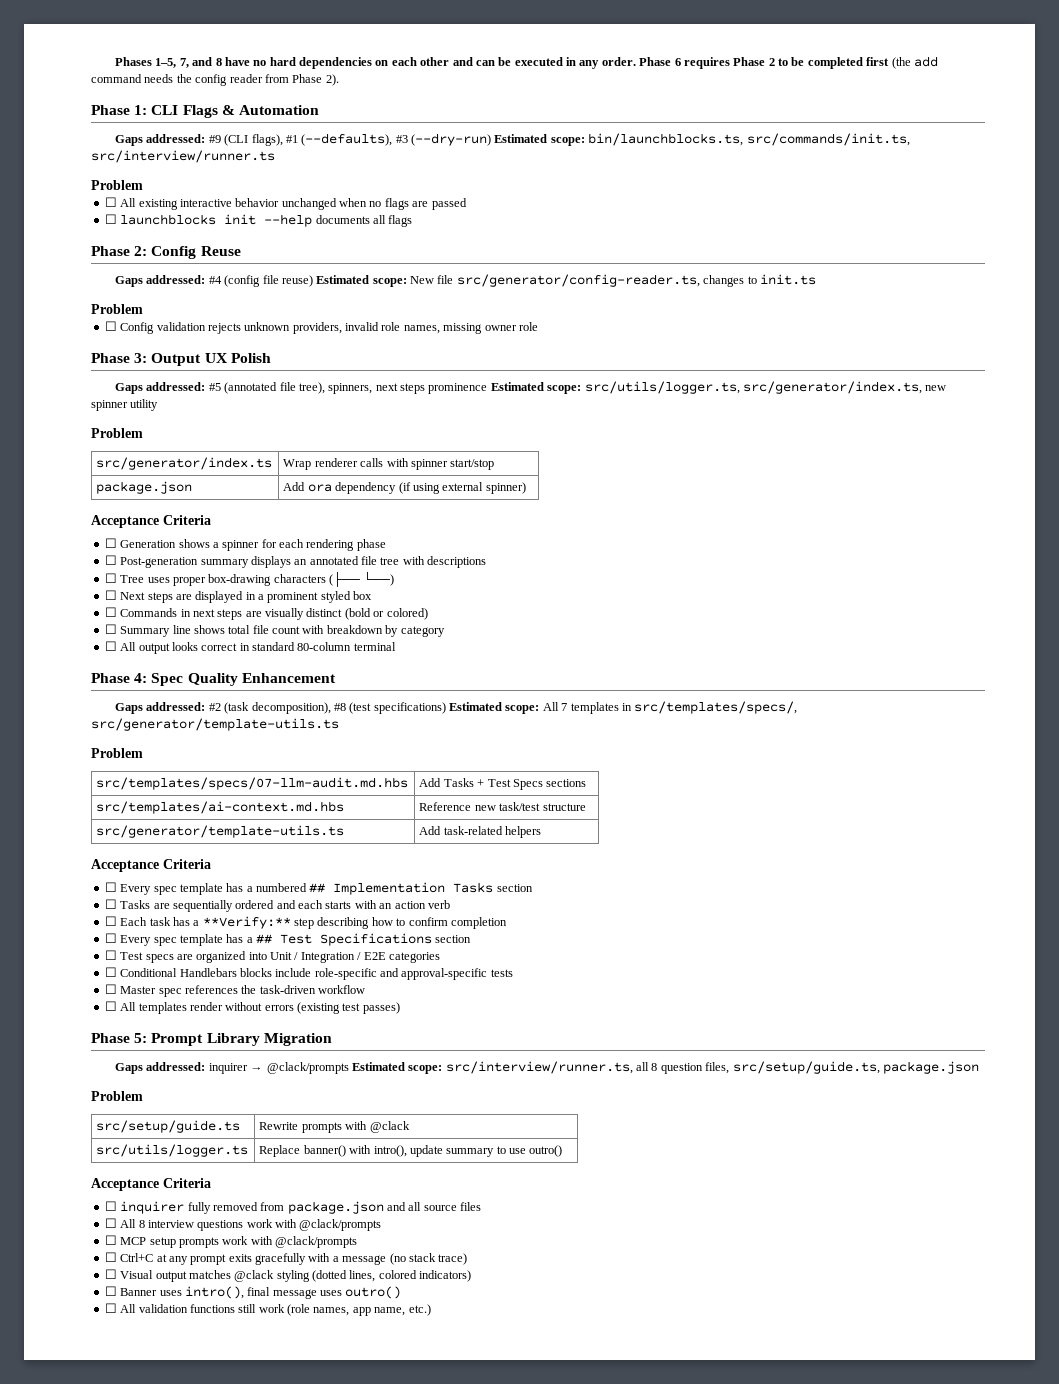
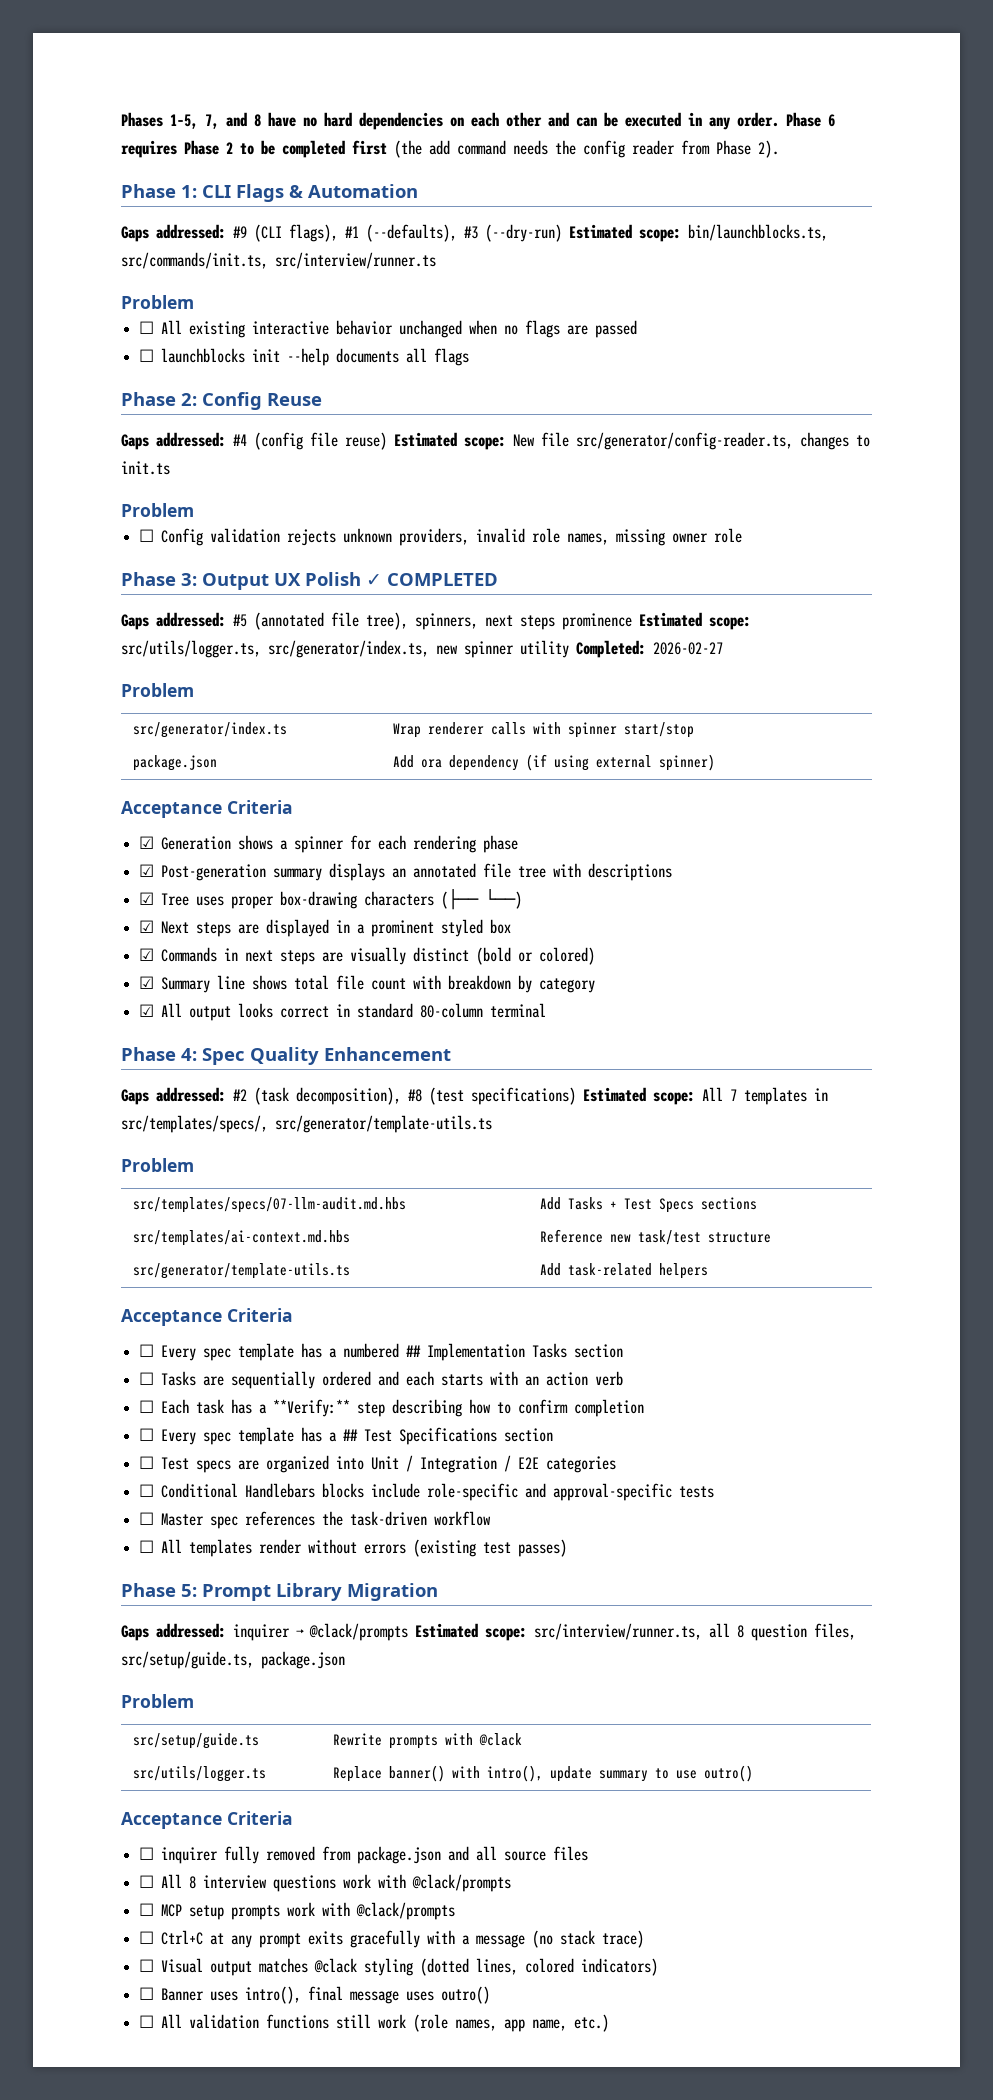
(271, 358) none -> [366,573,498,586] ✓ COMPLETED
(159, 405) none -> [576,640,723,658] Completed: 2026-02-27
[104,538,117,548] ☐ -> [139,836,155,849] ☑
[104,555,117,565] ☐ -> [139,864,155,877] ☑
[104,573,117,583] ☐ -> [139,892,155,905] ☑
[104,590,117,600] ☐ -> [139,920,155,933] ☑
[104,607,117,617] ☐ -> [139,948,155,961] ☑
[104,624,117,634] ☐ -> [139,976,155,989] ☑
[104,641,117,651] ☐ -> [139,1004,155,1017] ☑

